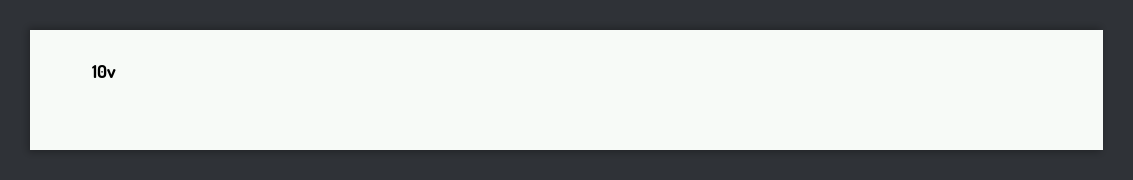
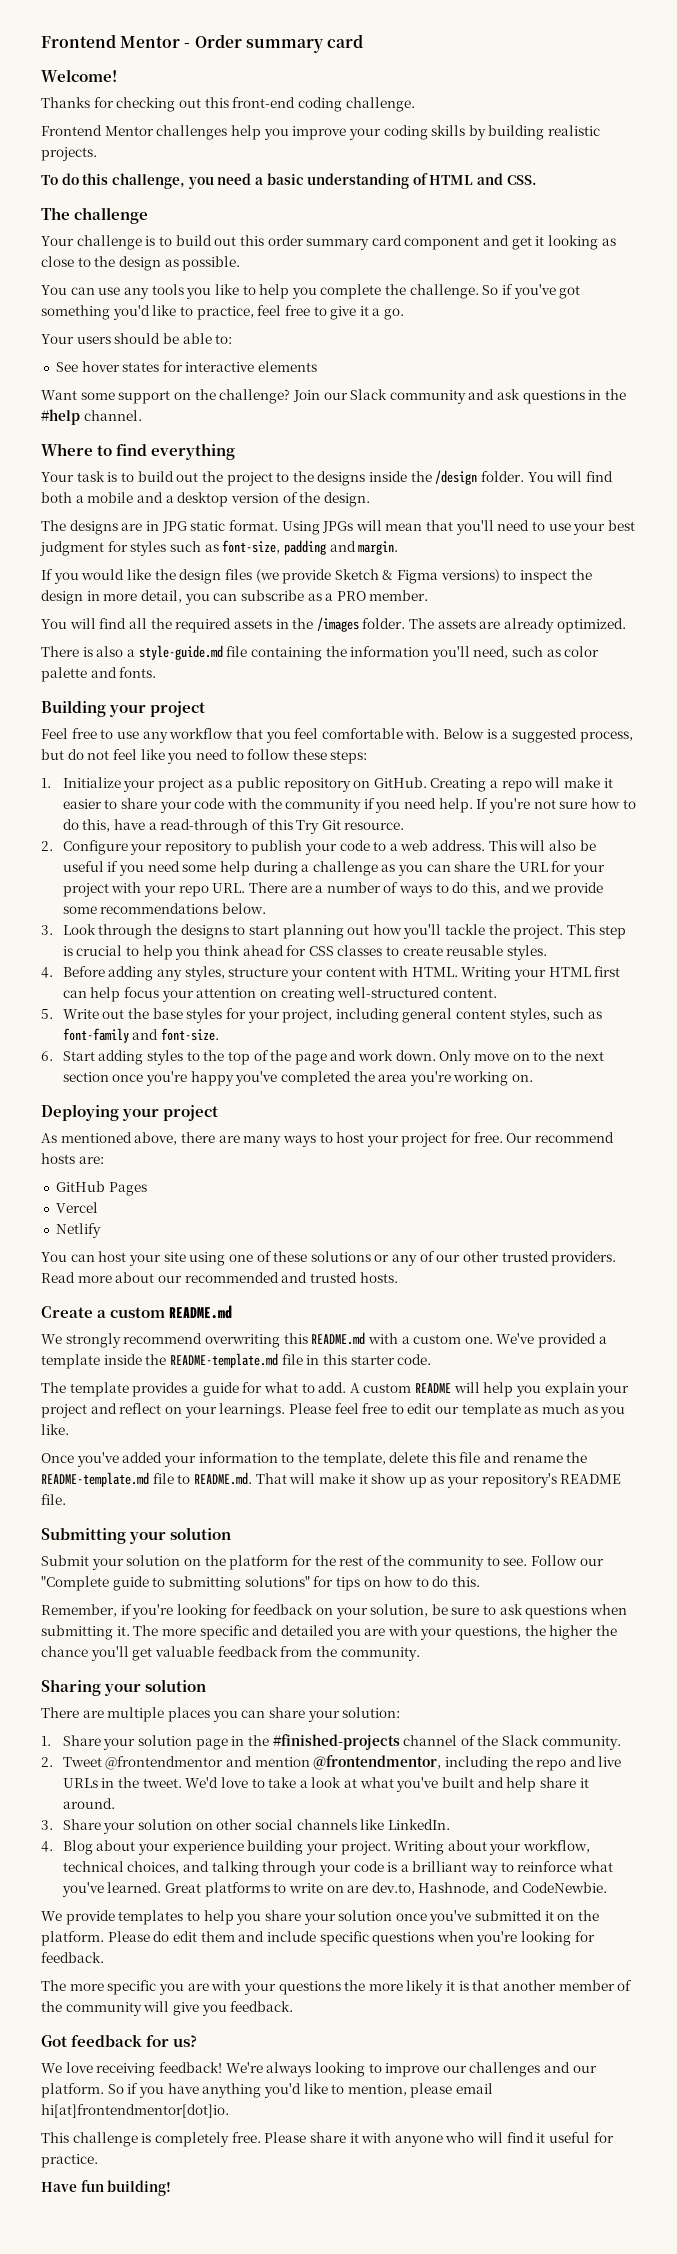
[92,65,116,78] 10v -> [41,34,363,53] [41,69,117,82] [41,97,415,112] [41,125,601,140] [41,147,97,161] [41,173,537,189] [41,207,149,224] [41,235,616,250] [41,256,241,271] [41,284,581,299] [41,305,405,320] [41,333,233,344] [55,361,318,372] [41,389,627,404] [41,409,142,425] [41,443,236,460] [41,470,613,486] [41,492,370,507] [41,520,635,535] [39,540,399,556] [41,569,592,584] [41,590,429,605] [41,617,626,633] [41,645,600,661] [41,667,157,682] [41,700,206,717] [41,728,633,743] [41,749,368,764] [41,777,613,792] [62,798,636,813] [62,819,405,834] [41,840,596,855] [62,861,605,876] [62,882,603,897] [62,903,266,914] [41,924,626,939] [62,945,548,960] [41,966,621,981] [62,987,497,1002] [41,1008,603,1023] [62,1028,219,1043] [41,1050,604,1065] [62,1071,534,1086] [41,1104,219,1121] [41,1132,615,1147] [41,1153,104,1164] [55,1181,147,1196] [55,1202,98,1213] [55,1223,101,1238] [41,1251,617,1266] [41,1272,398,1283] [41,1305,233,1319] [41,1332,607,1348] [41,1353,432,1369] [41,1382,630,1397] [41,1403,626,1418] [41,1424,69,1435] [41,1452,588,1467] [41,1472,622,1488] [41,1494,66,1505] [41,1527,232,1544] [41,1555,604,1570] [41,1576,481,1591] [41,1604,628,1619] [41,1625,618,1640] [41,1646,420,1661] [41,1679,207,1696] [41,1707,401,1722] [41,1734,621,1750] [41,1755,622,1771] [62,1777,589,1792] [62,1798,115,1809] [41,1819,450,1834] [41,1840,591,1855] [62,1861,614,1876] [61,1882,607,1897] [41,1910,600,1925] [41,1931,595,1946] [41,1952,104,1963] [41,1980,633,1995] [41,2001,294,2016] [41,2034,198,2047] [41,2062,597,2077] [41,2083,494,2098] [41,2104,229,2118] [41,2132,614,2147] [41,2154,98,2168] [41,2180,172,2196] Frontend Mentor - Order summary card // Welcome! // Thanks for checking out this front-end coding challenge. // Frontend Mentor challenges help you improve your coding skills by building realistic projects. // To do this challenge, you need a basic understanding of HTML and CSS. // The challenge // Your challenge is to build out this order summary card component and get it looking as close to the design as possible. // You can use any tools you like to help you complete the challenge. So if you've got something you'd like to practice, feel free to give it a go. // Your users should be able to: // See hover states for interactive elements // Want some support on the challenge? Join our Slack community and ask questions in the #help channel. // Where to find everything // Your task is to build out the project to the designs inside the /design folder. You will find both a mobile and a desktop version of the design. // The designs are in JPG static format. Using JPGs will mean that you'll need to use your best judgment for styles such as font-size, padding and margin. // If you would like the design files (we provide Sketch & Figma versions) to inspect the design in more detail, you can subscribe as a PRO member. // You will find all the required assets in the /images folder. The assets are already optimized. // There is also a style-guide.md file containing the information you'll need, such as color palette and fonts. // Building your project // Feel free to use any workflow that you feel comfortable with. Below is a suggested process, but do not feel like you need to follow these steps: // 1. Initialize your project as a public repository on GitHub. Creating a repo will make it easier to share your code with the community if you need help. If you're not sure how to do this, have a read-through of this Try Git resource. // 2. Configure your repository to publish your code to a web address. This will also be useful if you need some help during a challenge as you can share the URL for your project with your repo URL. There are a number of ways to do this, and we provide some recommendations below. // 3. Look through the designs to start planning out how you'll tackle the project. This step is crucial to help you think ahead for CSS classes to create reusable styles. // 4. Before adding any styles, structure your content with HTML. Writing your HTML first can help focus your attention on creating well-structured content. // 5. Write out the base styles for your project, including general content styles, such as font-family and font-size. // 6. Start adding styles to the top of the page and work down. Only move on to the next section once you're happy you've completed the area you're working on. // Deploying your project // As mentioned above, there are many ways to host your project for free. Our recommend hosts are: // GitHub Pages // Vercel // Netlify // You can host your site using one of these solutions or any of our other trusted providers. Read more about our recommended and trusted hosts. // Create a custom README.md // We strongly recommend overwriting this README.md with a custom one. We've provided a template inside the README-template.md file in this starter code. // The template provides a guide for what to add. A custom README will help you explain your project and reflect on your learnings. Please feel free to edit our template as much as you like. // Once you've added your information to the template, delete this file and rename the README-template.md file to README.md. That will make it show up as your repository's README file. // Submitting your solution // Submit your solution on the platform for the rest of the community to see. Follow our "Complete guide to submitting solutions" for tips on how to do this. // Remember, if you're looking for feedback on your solution, be sure to ask questions when submitting it. The more specific and detailed you are with your questions, the higher the chance you'll get valuable feedback from the community. // Sharing your solution // There are multiple places you can share your solution: // 1. Share your solution page in the #finished-projects channel of the Slack community. // 2. Tweet @frontendmentor and mention @frontendmentor, including the repo and live URLs in the tweet. We'd love to take a look at what you've built and help share it around. // 3. Share your solution on other social channels like LinkedIn. // 4. Blog about your experience building your project. Writing about your workflow, technical choices, and talking through your code is a brilliant way to reinforce what you've learned. Great platforms to write on are dev.to, Hashnode, and CodeNewbie. // We provide templates to help you share your solution once you've submitted it on the platform. Please do edit them and include specific questions when you're looking for feedback. // The more specific you are with your questions the more likely it is that another member of the community will give you feedback. // Got feedback for us? // We love receiving feedback! We're always looking to improve our challenges and our platform. So if you have anything you'd like to mention, please email hi[at]frontendmentor[dot]io. // This challenge is completely free. Please share it with anyone who will find it useful for practice. // Have fun building!

